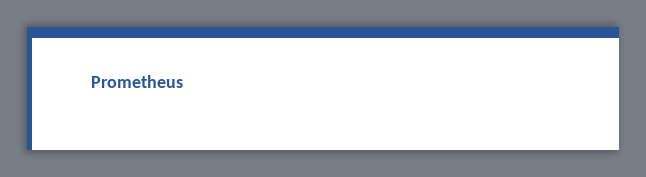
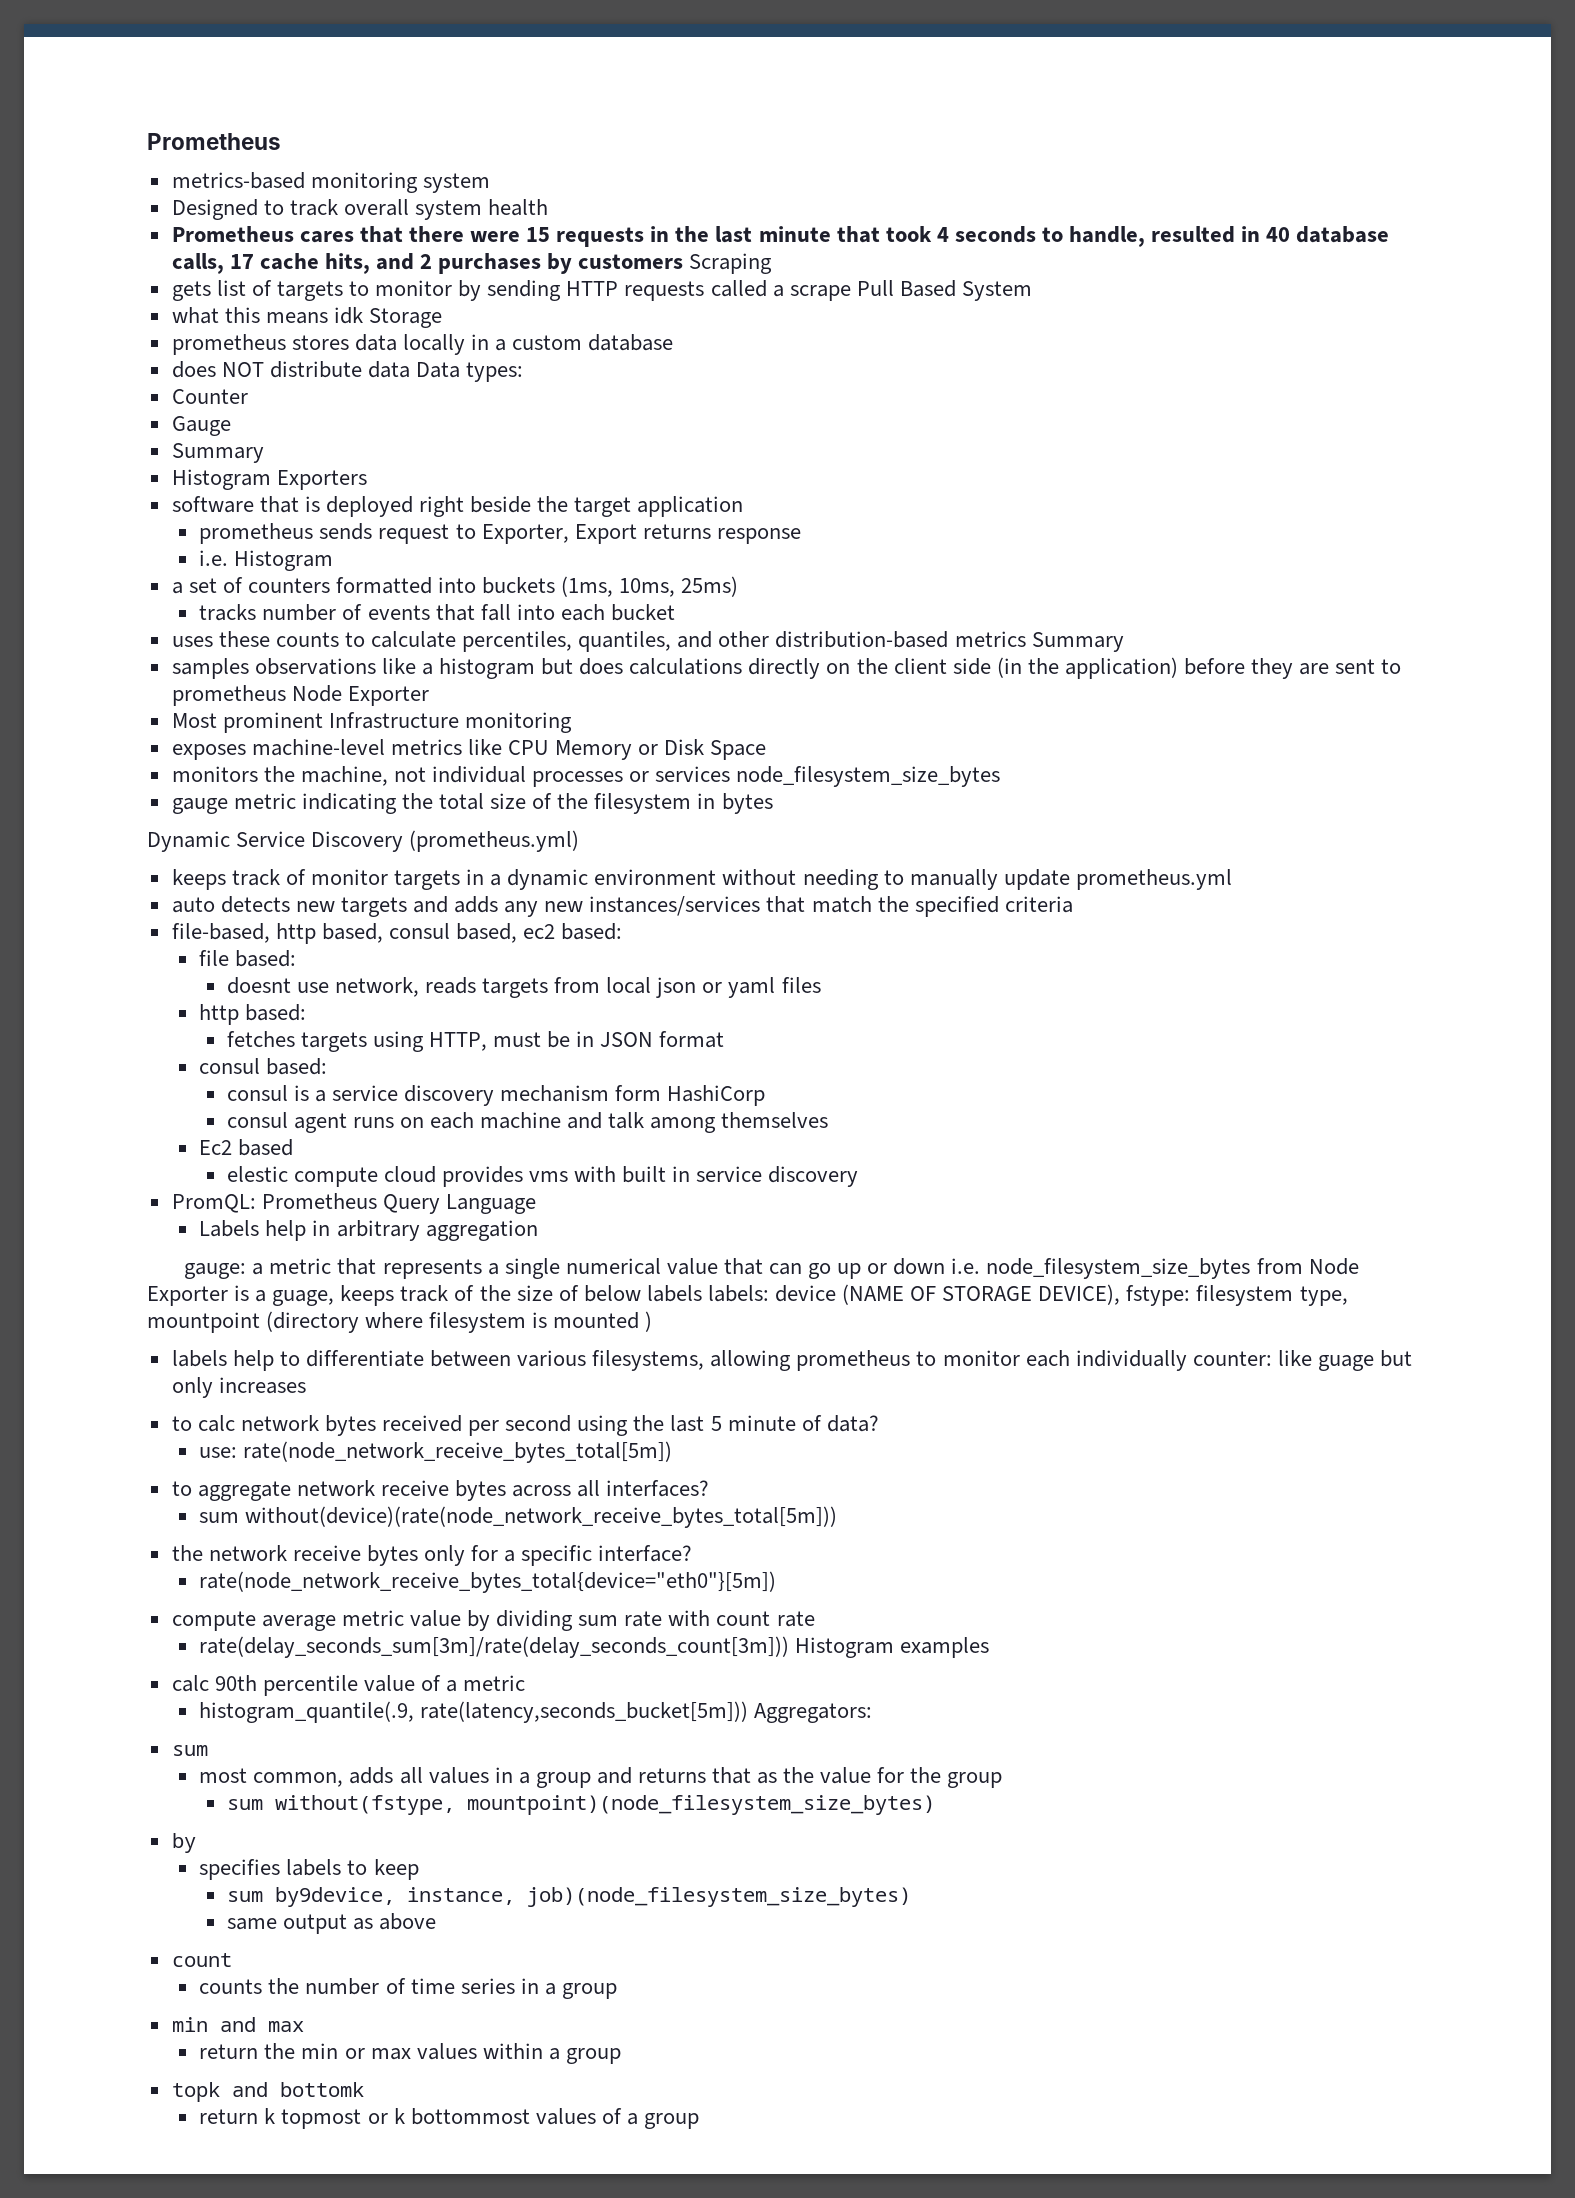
[91,75,183,88] Prometheus -> [147,133,281,150] [171,172,490,193] [171,199,549,220] [171,226,1390,247] [171,253,773,274] [171,280,1032,301] [171,307,443,328] [171,334,674,355] [171,361,524,382] [171,389,248,404] [171,416,231,436] [171,443,264,463] [171,469,367,490] [171,496,744,517] [199,523,801,544] [199,550,334,571] [171,576,739,597] [199,604,675,621] [171,631,1124,652] [171,657,1402,679] [171,685,429,706] [171,712,572,733] [171,739,767,760] [171,766,1001,787] [171,793,773,814] [147,830,580,852] [171,869,1232,890] [171,896,1073,917] [171,923,623,944] [199,950,297,967] [226,977,821,998] [199,1004,307,1025] [226,1031,725,1052] [199,1058,328,1075] [226,1085,766,1106] [226,1112,829,1133] [199,1139,294,1156] [226,1166,859,1187] [171,1193,536,1214] [199,1220,538,1241] [184,1258,1359,1279] [147,1284,1348,1306] [147,1311,653,1333] [171,1350,1412,1371] [171,1377,306,1398] [171,1415,879,1436] [199,1441,673,1463] [171,1480,710,1501] [199,1506,838,1528] [171,1545,693,1566] [199,1571,777,1593] [171,1610,815,1631] [199,1636,990,1658] [171,1675,526,1696] [199,1701,873,1723] [171,1745,208,1756] [199,1767,1003,1788] [226,1795,935,1815] [171,1833,196,1853] [199,1859,419,1880] [226,1887,911,1907] [226,1913,437,1934] [171,1953,232,1967] [199,1978,617,1999] [171,2017,304,2032] [199,2043,621,2064] [171,2082,364,2102] [199,2108,699,2129] Prometheus // metrics-based monitoring system // Designed to track overall system health // Prometheus cares that there were 15 requests in the last minute that took 4 seconds to handle, resulted in 40 database calls, 17 cache hits, and 2 purchases by customers Scraping // gets list of targets to monitor by sending HTTP requests called a scrape Pull Based System // what this means idk Storage // prometheus stores data locally in a custom database // does NOT distribute data Data types: // Counter // Gauge // Summary // Histogram Exporters // software that is deployed right beside the target application // prometheus sends request to Exporter, Export returns response // i.e. Histogram // a set of counters formatted into buckets (1ms, 10ms, 25ms) // tracks number of events that fall into each bucket // uses these counts to calculate percentiles, quantiles, and other distribution-based metrics Summary // samples observations like a histogram but does calculations directly on the client side (in the application) before they are sent to prometheus Node Exporter // Most prominent Infrastructure monitoring // exposes machine-level metrics like CPU Memory or Disk Space // monitors the machine, not individual processes or services node_filesystem_size_bytes // gauge metric indicating the total size of the filesystem in bytes // Dynamic Service Discovery (prometheus.yml) // keeps track of monitor targets in a dynamic environment without needing to manually update prometheus.yml // auto detects new targets and adds any new instances/services that match the specified criteria // file-based, http based, consul based, ec2 based: // file based: // doesnt use network, reads targets from local json or yaml files // http based: // fetches targets using HTTP, must be in JSON format // consul based: // consul is a service discovery mechanism form HashiCorp // consul agent runs on each machine and talk among themselves // Ec2 based // elestic compute cloud provides vms with built in service discovery // PromQL: Prometheus Query Language // Labels help in arbitrary aggregation // gauge: a metric that represents a single numerical value that can go up or down i.e. node_filesystem_size_bytes from Node Exporter is a guage, keeps track of the size of below labels labels: device (NAME OF STORAGE DEVICE), fstype: filesystem type, mountpoint (directory where filesystem is mounted ) // labels help to differentiate between various filesystems, allowing prometheus to monitor each individually counter: like guage but only increases // to calc network bytes received per second using the last 5 minute of data? // use: rate(node_network_receive_bytes_total[5m]) // to aggregate network receive bytes across all interfaces? // sum without(device)(rate(node_network_receive_bytes_total[5m])) // the network receive bytes only for a specific interface? // rate(node_network_receive_bytes_total{device="eth0"}[5m]) // compute average metric value by dividing sum rate with count rate // rate(delay_seconds_sum[3m]/rate(delay_seconds_count[3m])) Histogram examples // calc 90th percentile value of a metric // histogram_quantile(.9, rate(latency,seconds_bucket[5m])) Aggregators: // sum // most common, adds all values in a group and returns that as the value for the group // sum without(fstype, mountpoint)(node_filesystem_size_bytes) // by // specifies labels to keep // sum by9device, instance, job)(node_filesystem_size_bytes) // same output as above // count // counts the number of time series in a group // min and max // return the min or max values within a group // topk and bottomk // return k topmost or k bottommost values of a group

